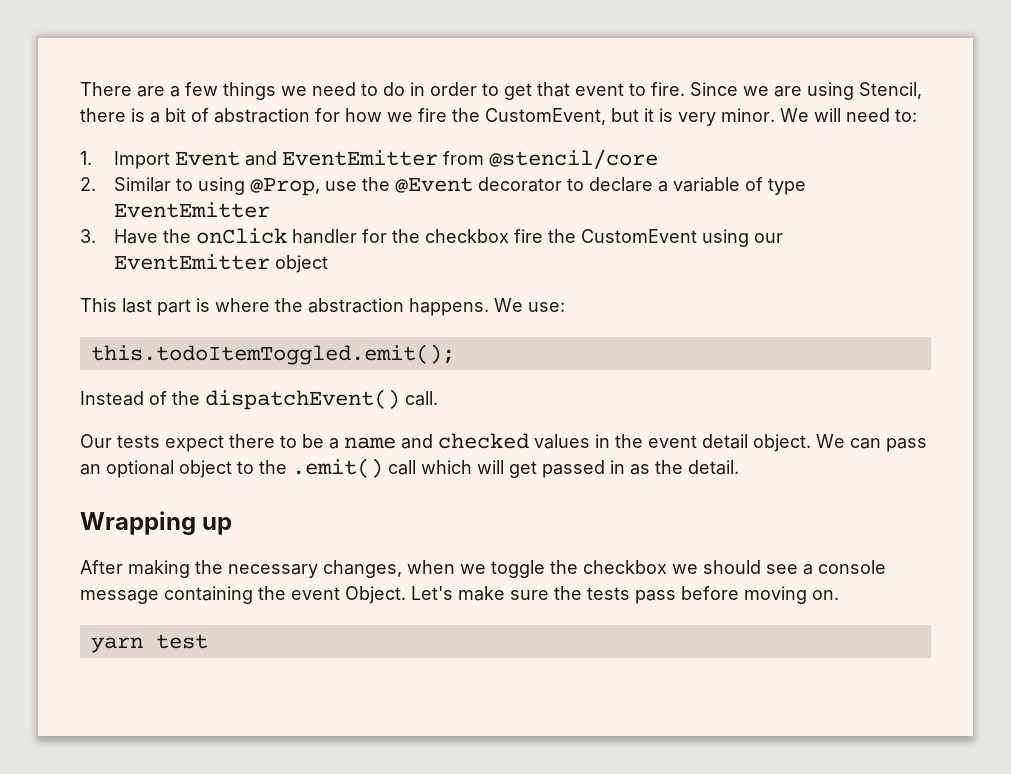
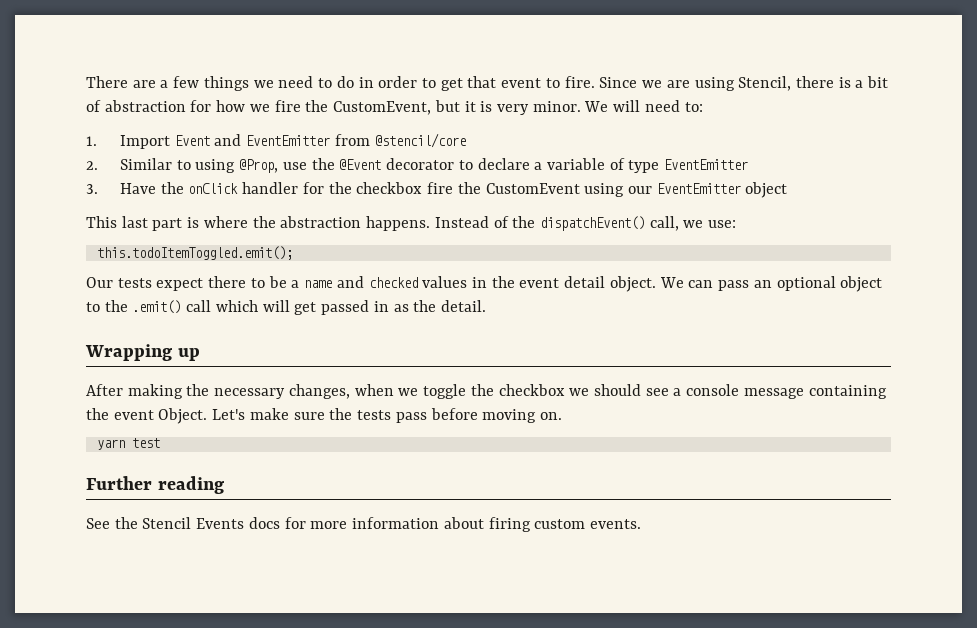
[494,298,565,312] [90,344,455,365] We use: // this.todoItemToggled.emit(); // -> (431, 223) none
[405,391,438,406] call. -> [649,216,737,231] [96,246,293,260] call, we use: // this.todoItemToggled.emit();
(208, 641) none -> [86,476,224,494] [86,517,641,532] // Further reading // See the Stencil Events docs for more information about firing custom events.

